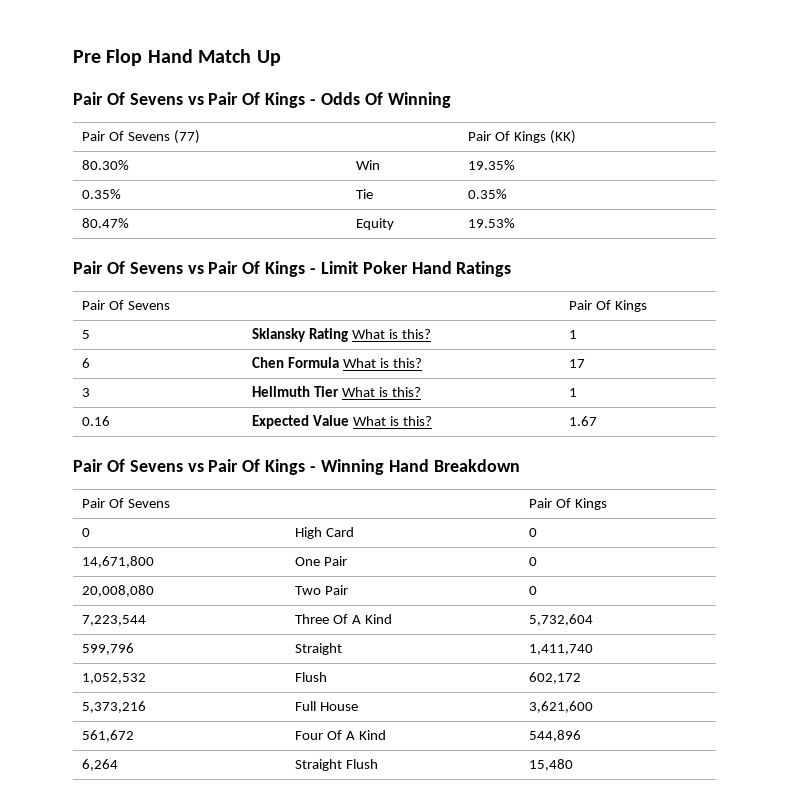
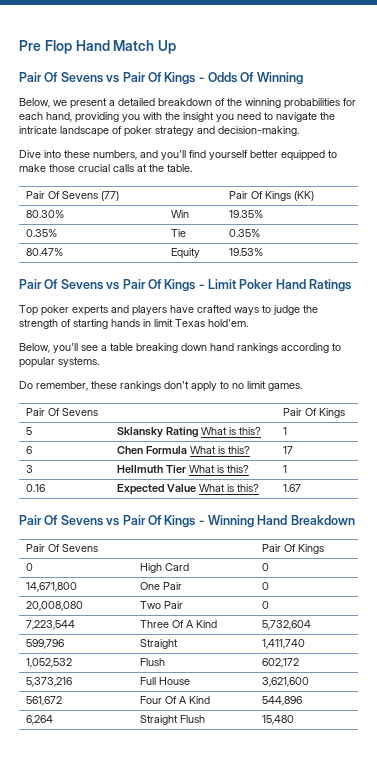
(451, 100) none -> [19,98,356,109] [19,112,335,123] [19,126,299,137] [19,150,337,161] [19,164,192,172] // Below, we present a detailed breakdown of the winning probabilities for each hand, providing you with the insight you need to navigate the intricate landscape of poker strategy and decision-making. // Dive into these numbers, and you'll find yourself better equipped to make those crucial calls at the table.
(512, 269) none -> [19,305,318,316] [19,319,248,329] [19,343,341,353] [19,357,99,368] [19,381,302,392] // Top poker experts and players have crafted ways to judge the strength of starting hands in limit Texas hold'em. // Below, you'll see a table breaking down hand rankings according to popular systems. // Do remember, these rankings don't apply to no limit games.

